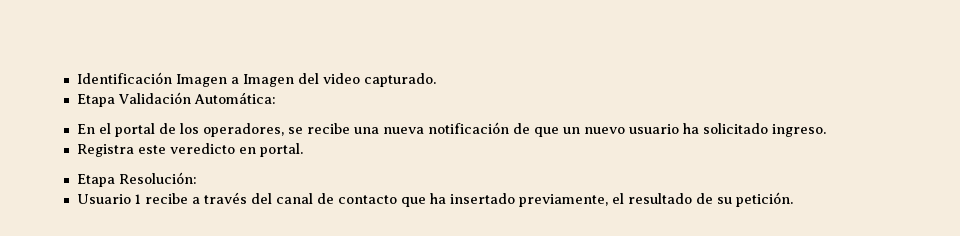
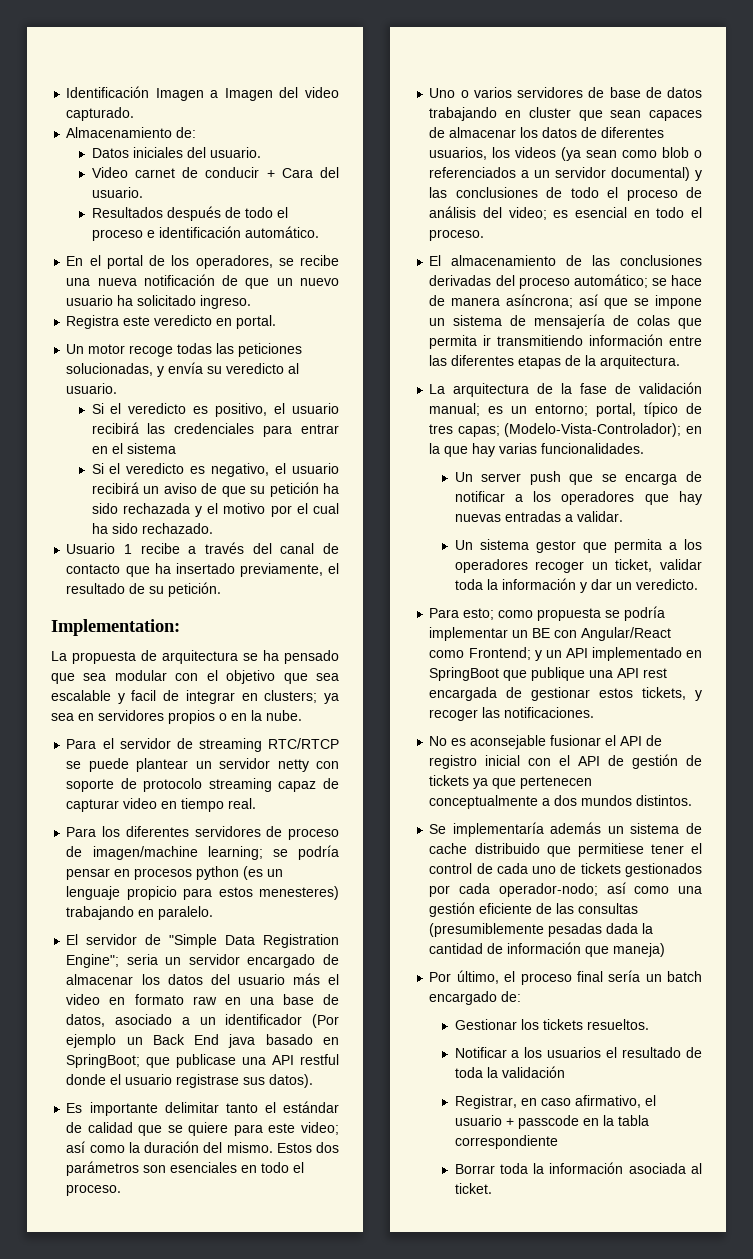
[76,92,276,107] Etapa Validación Automática: -> [66,127,197,138] [91,147,261,158] [91,167,340,178] [91,187,143,198] [91,206,288,221] [91,226,319,241] Almacenamiento de: // Datos iniciales del usuario. // Video carnet de conducir + Cara del usuario. // Resultados después de todo el proceso e identificación automático.
[76,172,197,187] Etapa Resolución: -> [66,343,303,357] [66,362,300,377] [66,383,118,394] [91,403,339,417] [91,422,339,437] [91,443,176,454] [91,463,339,477] [91,482,339,497] [91,503,339,517] [91,523,213,534] Un motor recoge todas las peticiones solucionadas, y envía su veredicto al usuario. // Si el veredicto es positivo, el usuario recibirá las credenciales para entrar en el sistema // Si el veredicto es negativo, el usuario recibirá un aviso de que su petición ha sido rechazada y el motivo por el cual ha sido rechazado.
(793, 199) none -> [51,619,180,636] [51,650,339,664] [51,670,339,684] [51,690,339,704] [51,710,302,724] [66,738,339,752] [66,758,340,772] [66,778,339,792] [66,798,257,812] [66,826,339,840] [66,845,339,860] [66,866,284,880] [66,886,339,900] [66,906,214,920] [66,934,340,948] [66,954,339,968] [66,973,339,985] [66,994,339,1005] [66,1014,339,1028] [66,1034,339,1048] [66,1054,340,1068] [66,1074,314,1088] [66,1101,339,1116] [66,1122,339,1136] [66,1141,340,1153] [66,1161,305,1176] [66,1184,122,1196] [429,87,702,98] [429,107,702,121] [429,127,665,138] [429,147,702,161] [429,167,702,181] [429,187,702,201] [429,206,702,220] [429,229,485,241] [429,255,702,266] [429,274,702,289] [429,294,702,309] [429,314,702,329] [429,334,702,349] [429,355,681,369] [429,382,702,397] [429,402,702,417] [429,423,702,437] [429,443,645,457] [454,471,702,485] [454,491,702,505] [454,511,623,522] [454,539,702,553] [454,559,702,573] [454,578,698,593] [429,606,666,621] [429,627,672,641] [429,647,702,661] [429,667,668,681] [429,687,702,701] [429,707,595,721] [429,735,663,749] [429,754,702,769] [429,775,593,789] [429,795,693,809] [429,822,702,837] [429,843,702,857] [429,863,702,877] [429,882,702,897] [429,902,639,917] [429,923,654,937] [429,942,666,957] [429,970,702,985] [429,991,522,1005] [454,1019,649,1030] [454,1047,702,1058] [454,1066,565,1078] [454,1095,656,1109] [454,1115,649,1129] [454,1135,558,1149] [454,1162,702,1174] [454,1183,492,1194] // Implementation: // La propuesta de arquitectura se ha pensado que sea modular con el objetivo que sea escalable y facil de integrar en clusters; ya sea en servidores propios o en la nube. // Para el servidor de streaming RTC/RTCP se puede plantear un servidor netty con soporte de protocolo streaming capaz de capturar video en tiempo real. // Para los diferentes servidores de proceso de imagen/machine learning; se podría pensar en procesos python (es un lenguaje propicio para estos menesteres) trabajando en paralelo. // El servidor de "Simple Data Registration Engine"; seria un servidor encargado de almacenar los datos del usuario más el video en formato raw en una base de datos, asociado a un identificador (Por ejemplo un Back End java basado en SpringBoot; que publicase una API restful donde el usuario registrase sus datos). // Es importante delimitar tanto el estándar de calidad que se quiere para este video; así como la duración del mismo. Estos dos parámetros son esenciales en todo el proceso. // Uno o varios servidores de base de datos trabajando en cluster que sean capaces de almacenar los datos de diferentes usuarios, los videos (ya sean como blob o referenciados a un servidor documental) y las conclusiones de todo el proceso de análisis del video; es esencial en todo el proceso. // El almacenamiento de las conclusiones derivadas del proceso automático; se hace de manera asíncrona; así que se impone un sistema de mensajería de colas que permita ir transmitiendo información entre las diferentes etapas de la arquitectura. // La arquitectura de la fase de validación manual; es un entorno; portal, típico de tres capas; (Modelo-Vista-Controlador); en la que hay varias funcionalidades. // Un server push que se encarga de notificar a los operadores que hay nuevas entradas a validar. // Un sistema gestor que permita a los operadores recoger un ticket, validar toda la información y dar un veredicto. // Para esto; como propuesta se podría implementar un BE con Angular/React como Frontend; y un API implementado en SpringBoot que publique una API rest encargada de gestionar estos tickets, y recoger las notificaciones. // No es aconsejable fusionar el API de registro inicial con el API de gestión de tickets ya que pertenecen conceptualmente a dos mundos distintos. // Se implementaría además un sistema de cache distribuido que permitiese tener el control de cada uno de tickets gestionados por cada operador-nodo; así como una gestión eficiente de las consultas (presumiblemente pesadas dada la cantidad de información que maneja) // Por último, el proceso final sería un batch encargado de: // Gestionar los tickets resueltos. // Notificar a los usuarios el resultado de toda la validación // Registrar, en caso afirmativo, el usuario + passcode en la tabla correspondiente // Borrar toda la información asociada al ticket.

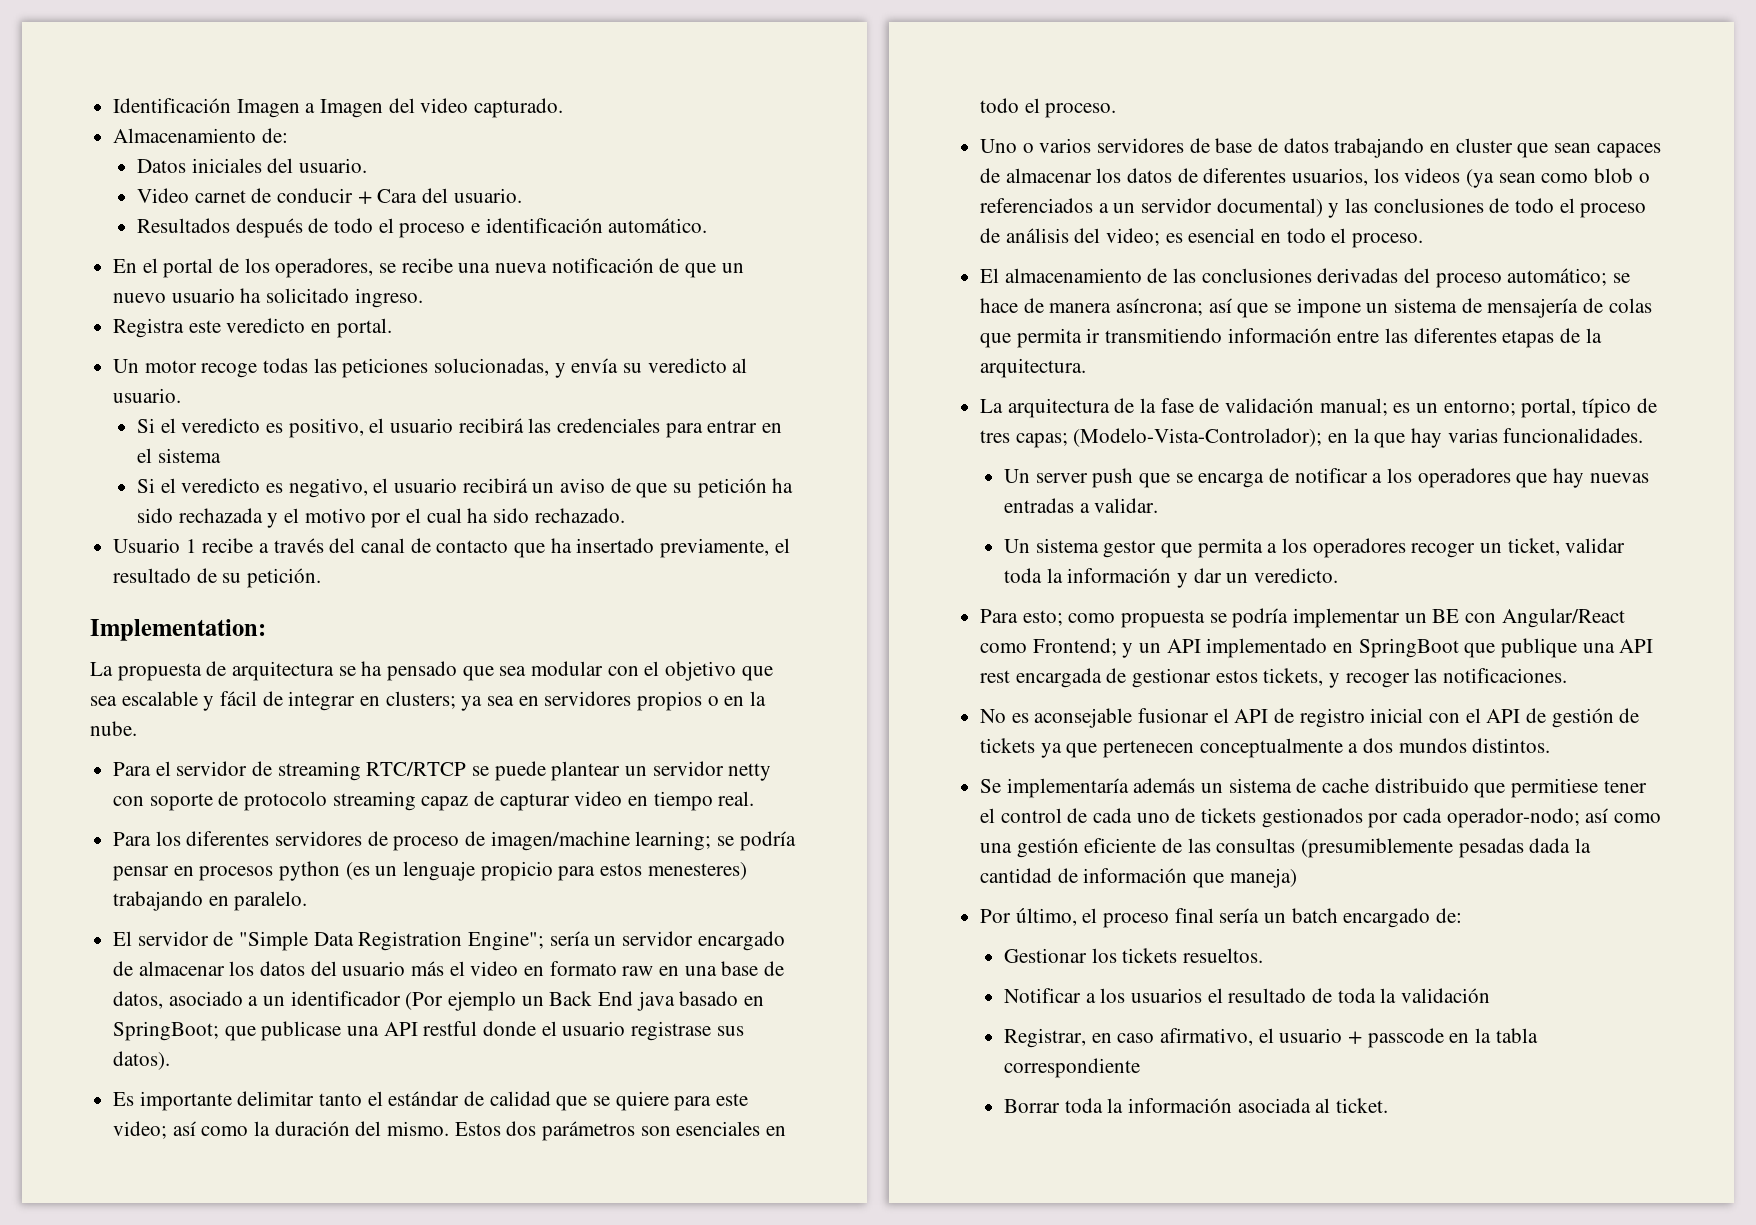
[131,690,157,701] facil -> [220,691,258,706] fácil
[126,954,158,965] seria -> [549,931,590,946] sería

